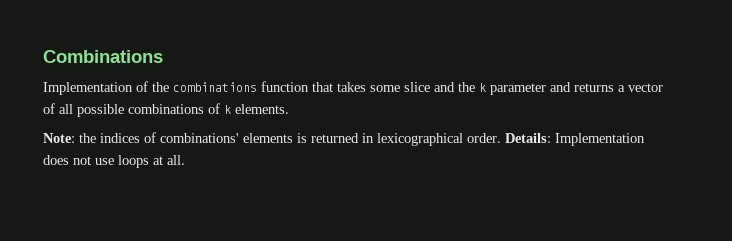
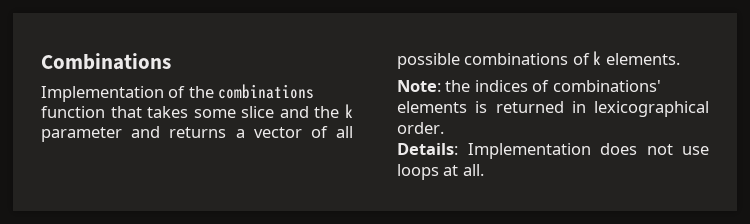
(501, 138) none -> (444, 128) //

